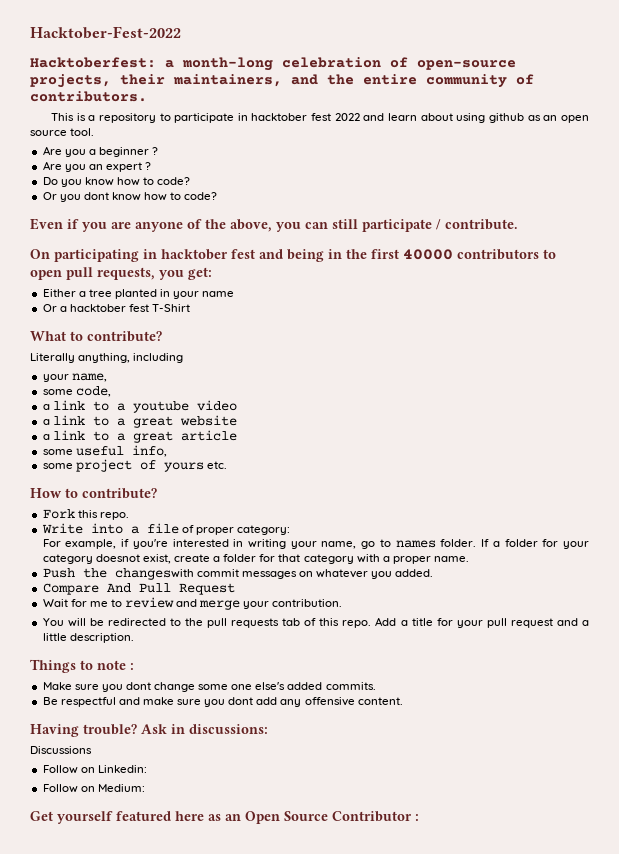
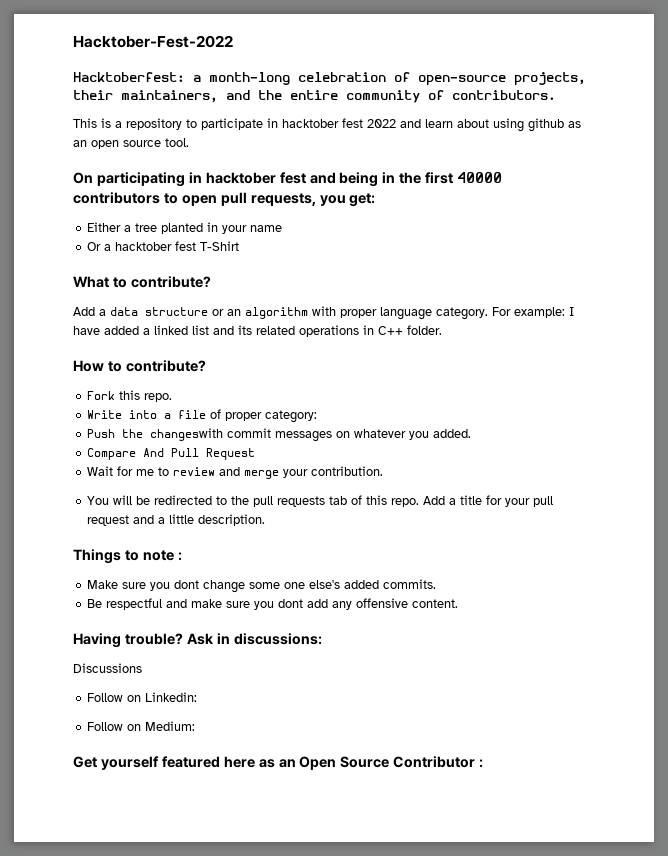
[42,146,159,157] [42,161,152,172] [42,177,191,187] [42,192,218,202] [30,218,518,232] // Are you a beginner ? // Are you an expert ? // Do you know how to code? // Or you dont know how to code? // Even if you are anyone of the above, you can still participate / contribute. -> (189, 142) none
[30,353,184,363] [42,373,107,382] [42,386,111,397] [42,400,237,413] [42,415,237,428] [42,430,237,443] [42,445,167,457] [42,459,227,472] Literally anything, including // your name, // some code, // a link to a youtube video // a link to a great website // a link to a great article // some useful info, // some project of yours etc. -> [73,306,574,320] [73,325,442,337] Add a data structure or an algorithm with proper language category. For example: I have added a linked list and its related operations in C++ folder.
[42,539,589,549] [42,554,469,564] // For example, if you're interested in writing your name, go to names folder. If a folder for your category doesnot exist, create a folder for that category with a proper name. -> (318, 416) none

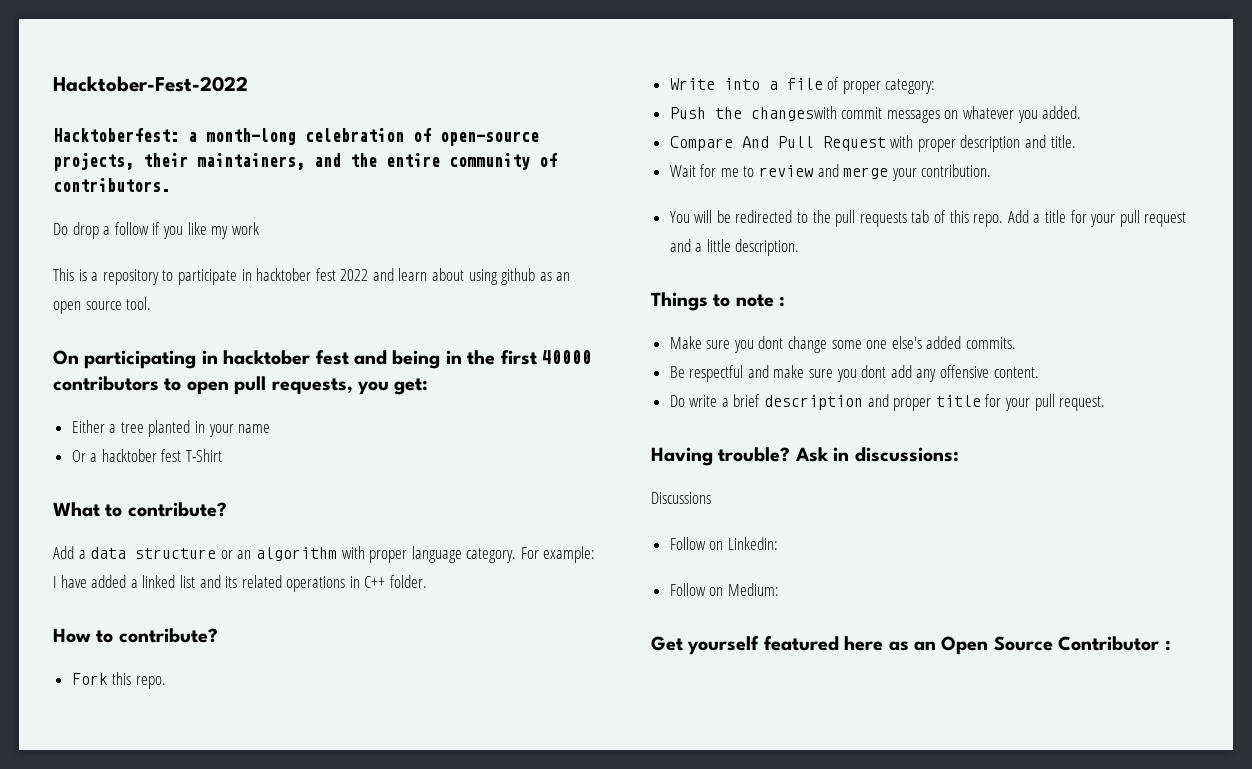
(556, 95) none -> [53,222,259,239] // Do drop a follow if you like my work
(256, 454) none -> [890,135,1076,152] with proper description and title.
(459, 603) none -> [669,394,1106,411] // Do write a brief description and proper title for your pull request.

